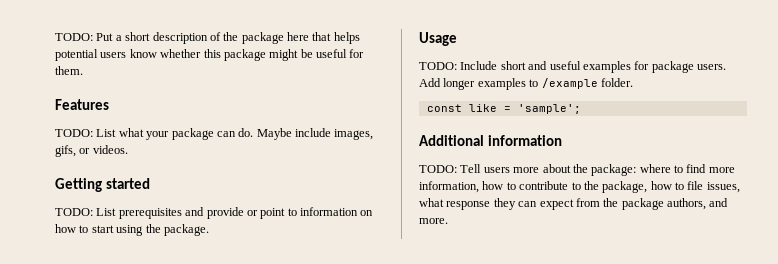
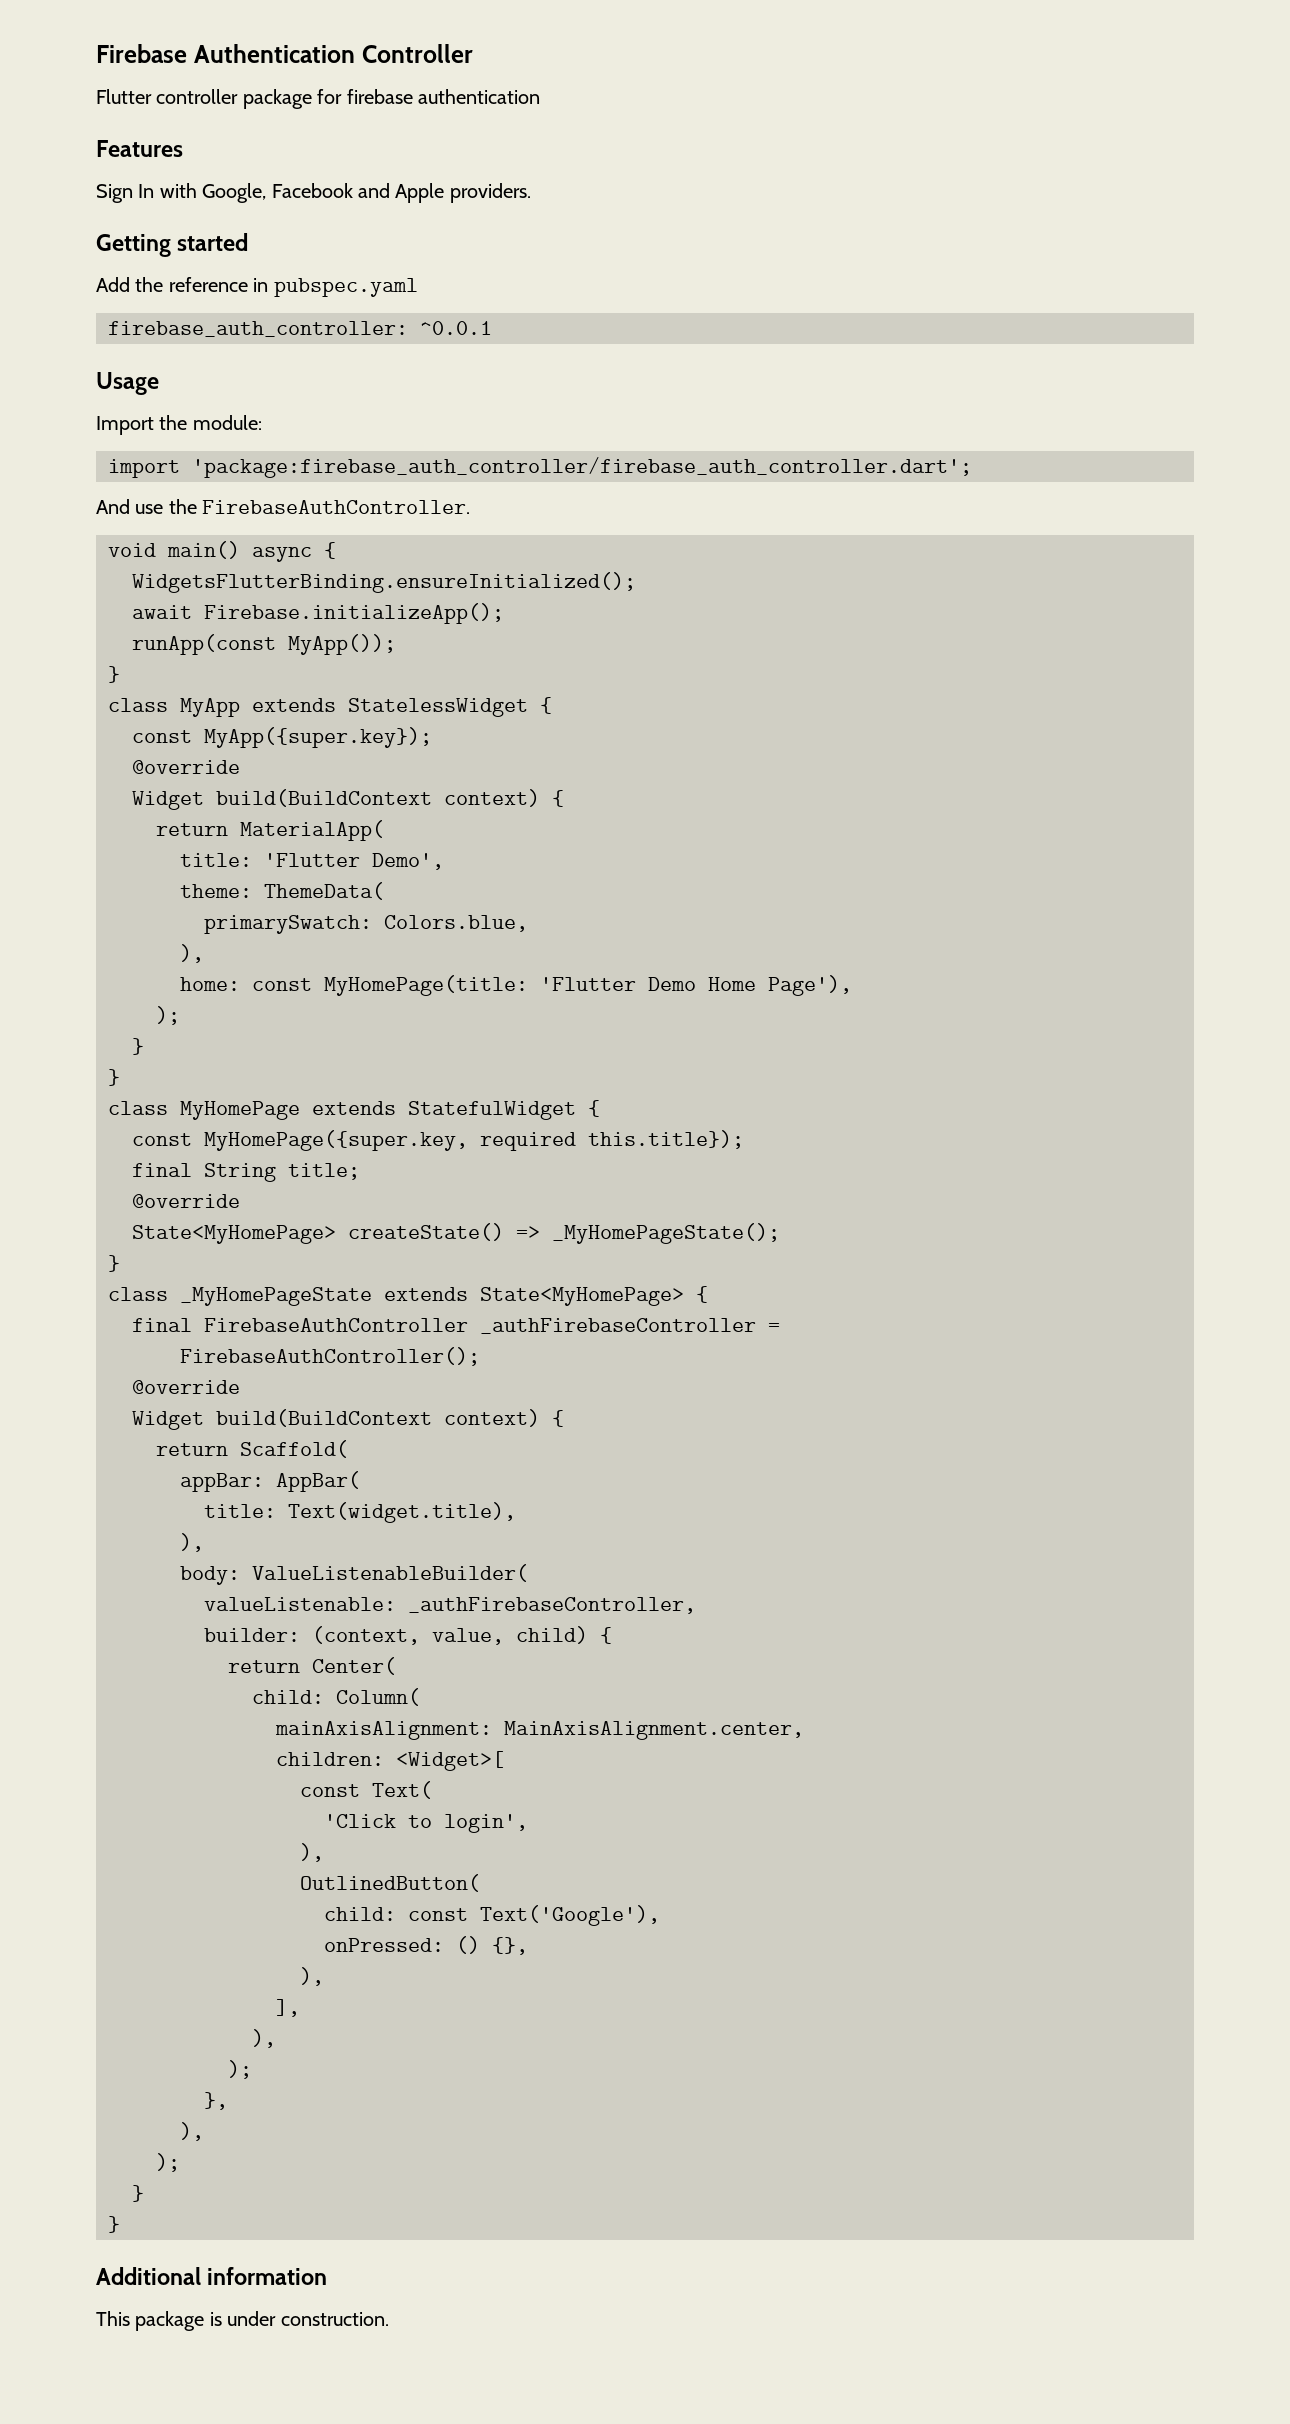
[55,32,360,44] [55,49,365,61] [55,66,83,75] [55,99,109,110] [55,128,374,140] [55,145,128,157] [55,178,150,192] [55,207,374,219] [55,224,209,236] [419,32,457,46] [419,61,726,73] [419,78,633,90] [426,104,581,114] [419,135,562,146] [419,164,735,176] [419,181,740,193] [419,198,729,210] [419,218,448,224] TODO: Put a short description of the package here that helps potential users know whether this package might be useful for them. // Features // TODO: List what your package can do. Maybe include images, gifs, or videos. // Getting started // TODO: List prerequisites and provide or point to information on how to start using the package. // Usage // TODO: Include short and useful examples for package users. Add longer examples to /example folder. // const like = 'sample'; // Additional information // TODO: Tell users more about the package: where to find more information, how to contribute to the package, how to file issues, what response they can expect from the package authors, and more. -> [96,44,473,63] [96,89,540,109] [96,140,183,157] [96,183,531,203] [96,233,249,257] [96,277,418,297] [108,321,492,337] [96,372,159,395] [96,415,262,435] [108,457,972,478] [96,499,471,514] [108,541,336,562] [132,572,636,593] [132,603,504,624] [132,634,396,655] [108,666,120,683] [108,697,552,717] [132,727,432,748] [132,760,240,774] [132,789,564,810] [156,820,384,841] [180,853,444,870] [180,882,384,900] [204,915,528,934] [180,944,204,963] [180,975,852,996] [156,1006,180,1025] [132,1038,144,1055] [108,1069,120,1086] [108,1100,600,1120] [132,1130,744,1151] [132,1163,360,1182] [132,1194,240,1208] [132,1223,780,1244] [108,1255,120,1272] [108,1286,708,1306] [132,1318,780,1334] [180,1347,480,1366] [132,1380,240,1394] [132,1409,564,1430] [156,1440,348,1458] [180,1471,360,1492] [204,1502,516,1523] [180,1533,204,1552] [180,1564,528,1585] [204,1597,696,1614] [204,1626,612,1645] [228,1657,396,1675] [252,1688,420,1706] [275,1721,804,1740] [276,1751,504,1771] [300,1781,432,1799] [324,1814,528,1833] [300,1843,324,1862] [300,1874,480,1892] [324,1905,660,1926] [324,1936,528,1955] [300,1967,324,1986] [276,1999,300,2017] [252,2029,276,2048] [228,2060,252,2079] [204,2092,228,2110] [180,2122,204,2141] [156,2153,180,2172] [132,2185,144,2202] [108,2216,120,2233] [96,2267,328,2285] [96,2311,389,2331] Firebase Authentication Controller // Flutter controller package for firebase authentication // Features // Sign In with Google, Facebook and Apple providers. // Getting started // Add the reference in pubspec.yaml // firebase_auth_controller: ^0.0.1 // Usage // Import the module: // import 'package:firebase_auth_controller/firebase_auth_controller.dart'; // And use the FirebaseAuthController. // void main() async { // WidgetsFlutterBinding.ensureInitialized(); // await Firebase.initializeApp(); // runApp(const MyApp()); // } // class MyApp extends StatelessWidget { // const MyApp({super.key}); // @override // Widget build(BuildContext context) { // return MaterialApp( // title: 'Flutter Demo', // theme: ThemeData( // primarySwatch: Colors.blue, // ), // home: const MyHomePage(title: 'Flutter Demo Home Page'), // ); // } // } // class MyHomePage extends StatefulWidget { // const MyHomePage({super.key, required this.title}); // final String title; // @override // State<MyHomePage> createState() => _MyHomePageState(); // } // class _MyHomePageState extends State<MyHomePage> { // final FirebaseAuthController _authFirebaseController = // FirebaseAuthController(); // @override // Widget build(BuildContext context) { // return Scaffold( // appBar: AppBar( // title: Text(widget.title), // ), // body: ValueListenableBuilder( // valueListenable: _authFirebaseController, // builder: (context, value, child) { // return Center( // child: Column( // mainAxisAlignment: MainAxisAlignment.center, // children: <Widget>[ // const Text( // 'Click to login', // ), // OutlinedButton( // child: const Text('Google'), // onPressed: () {}, // ), // ], // ), // ); // }, // ), // ); // } // } // Additional information // This package is under construction.

